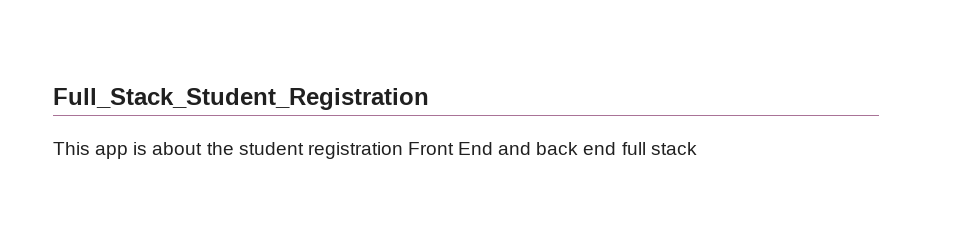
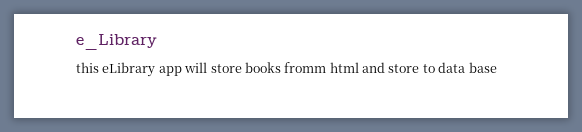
[53,88,429,110] [53,142,697,159] Full_Stack_Student_Registration // This app is about the student registration Front End and back end full stack -> [76,34,157,50] [76,62,497,77] e_Library // this eLibrary app will store books fromm html and store to data base

